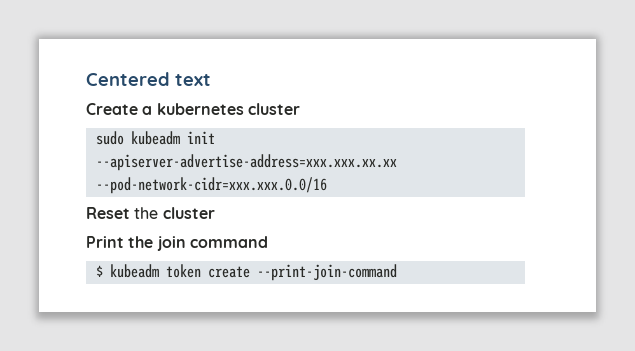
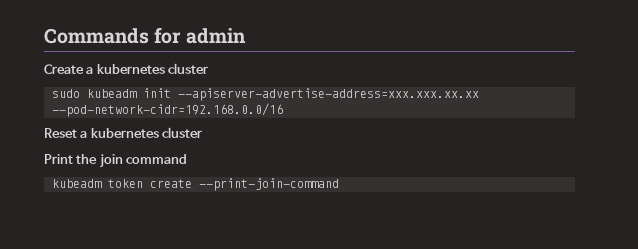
[86,72,211,86] Centered text -> [44,27,246,44] Commands for admin
[95,177,327,194] --pod-network-cidr=xxx.xxx.0.0/16 -> [51,103,283,117] --pod-network-cidr=192.168.0.0/16
[134,207,159,219] the -> [80,128,159,138] a kubernetes
[95,265,103,277] $ -> (188, 159) none

